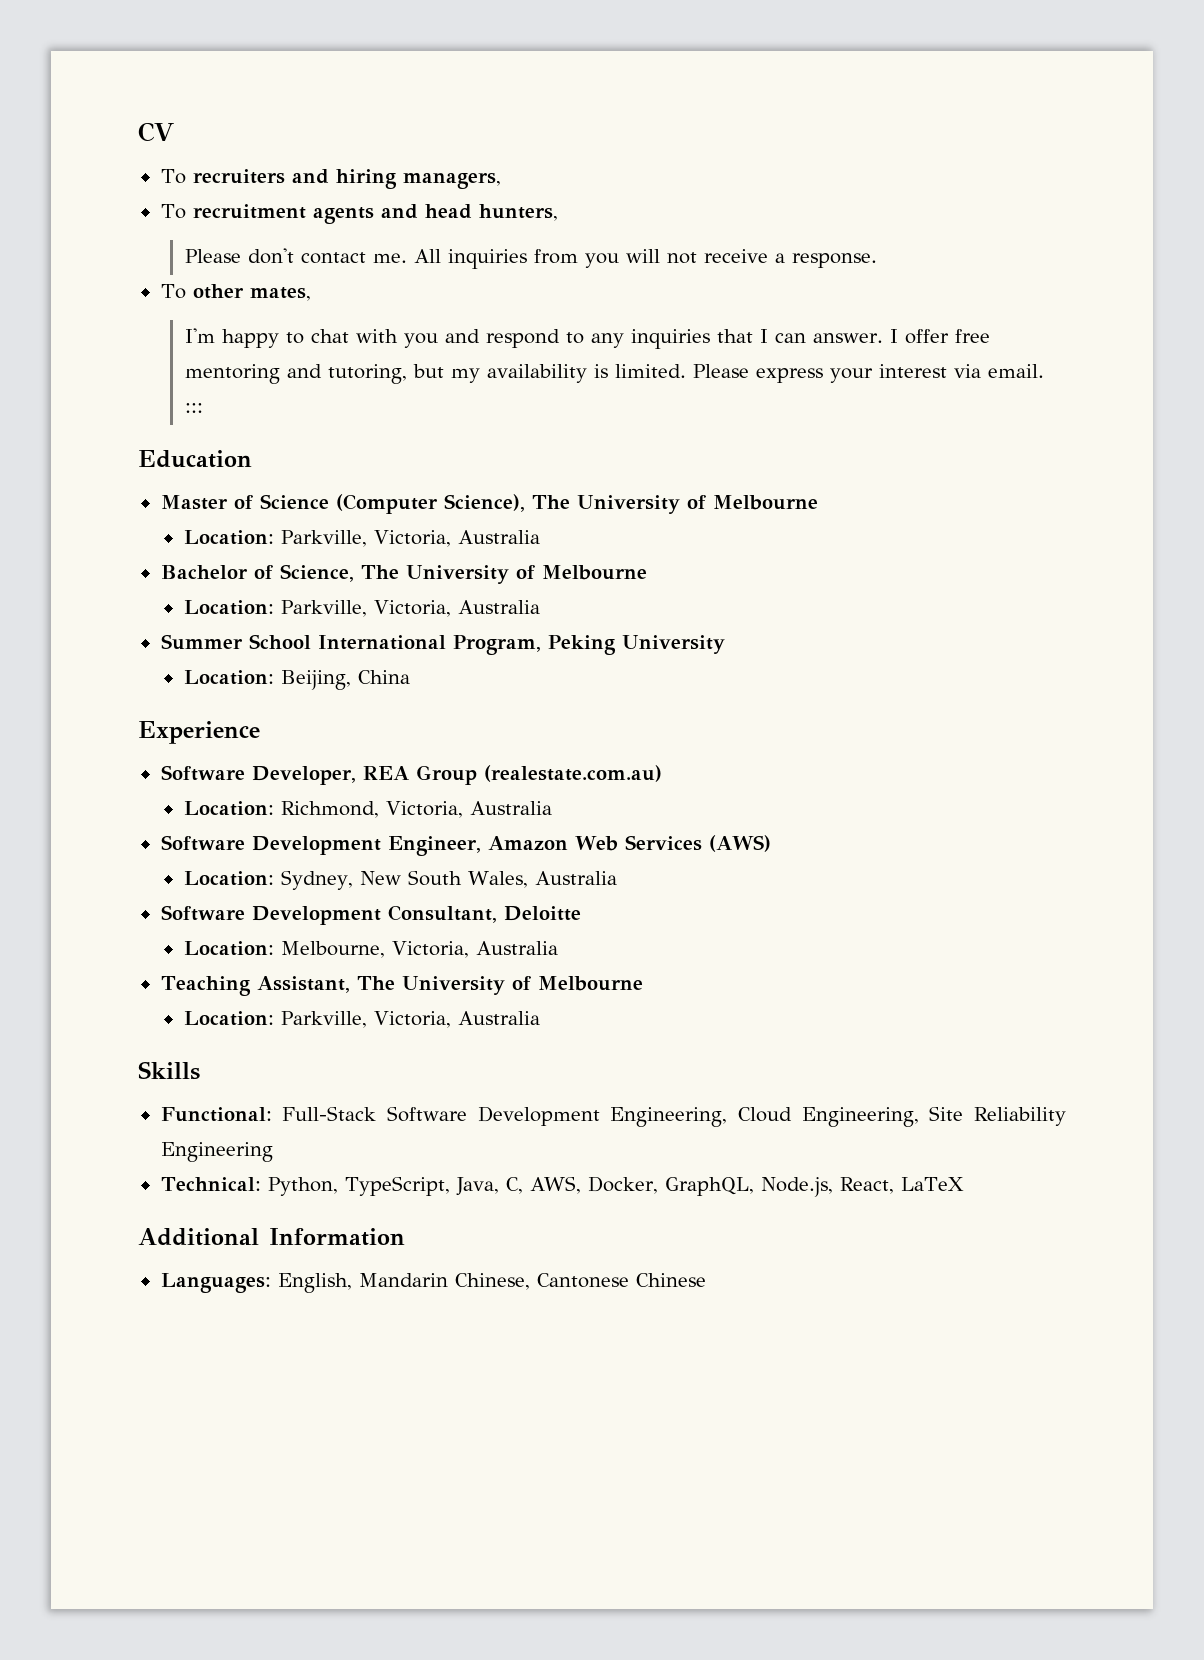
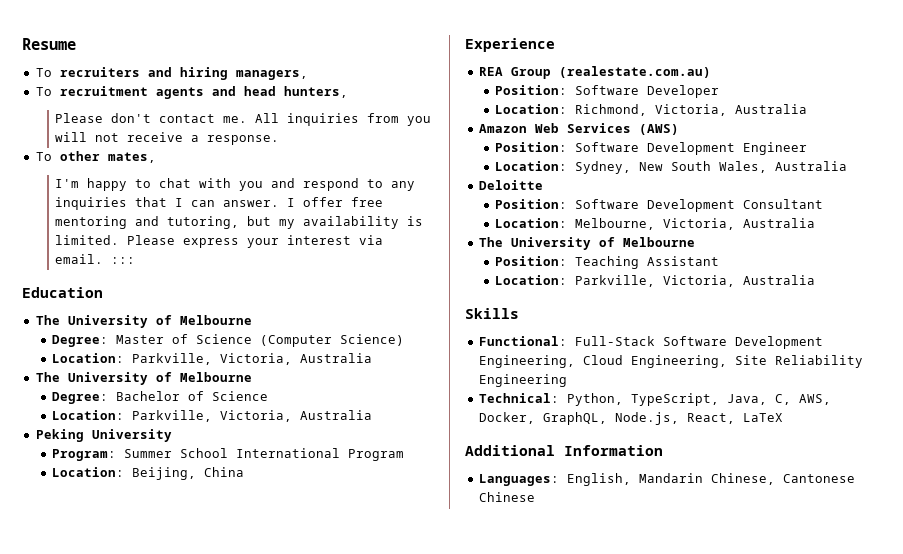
[138,122,174,142] CV -> [22,38,76,50] Resume
[160,494,818,514] [183,530,540,547] [160,564,647,584] [183,600,540,617] [160,634,725,655] Master of Science (Computer Science), The University of Melbourne // Location: Parkville, Victoria, Australia // Bachelor of Science, The University of Melbourne // Location: Parkville, Victoria, Australia // Summer School International Program, Peking University -> [35,315,252,328] [52,334,405,347] [52,353,373,365] [35,372,252,385] [52,391,269,404] [52,410,373,422] [35,429,172,442] [52,448,405,461] The University of Melbourne // Degree: Master of Science (Computer Science) // Location: Parkville, Victoria, Australia // The University of Melbourne // Degree: Bachelor of Science // Location: Parkville, Victoria, Australia // Peking University // Program: Summer School International Program
[160,765,356,785] Software Developer, -> (555, 45) none
(662, 773) none -> [495,85,720,98] // Position: Software Developer
[160,835,481,856] Software Development Engineer, -> (808, 109) none
(771, 843) none -> [495,142,808,155] // Position: Software Development Engineer
[160,905,581,925] Software Development Consultant, Deloitte -> [478,180,543,190] [495,199,824,212] Deloitte // Position: Software Development Consultant
[160,976,643,996] Teaching Assistant, The University of Melbourne -> [478,237,695,250] [495,256,720,269] The University of Melbourne // Position: Teaching Assistant

